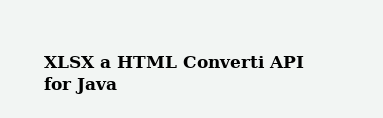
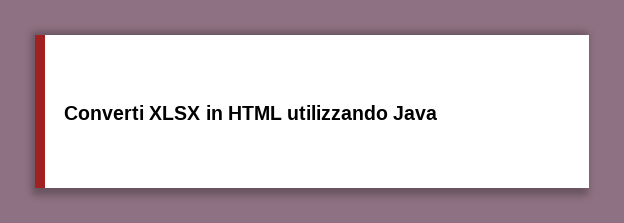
[44,56,304,68] [44,77,72,90] XLSX a HTML Converti API for -> [64,105,389,120] Converti XLSX in HTML utilizzando

